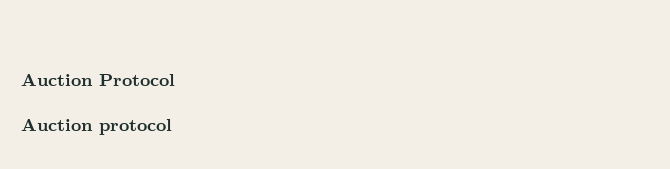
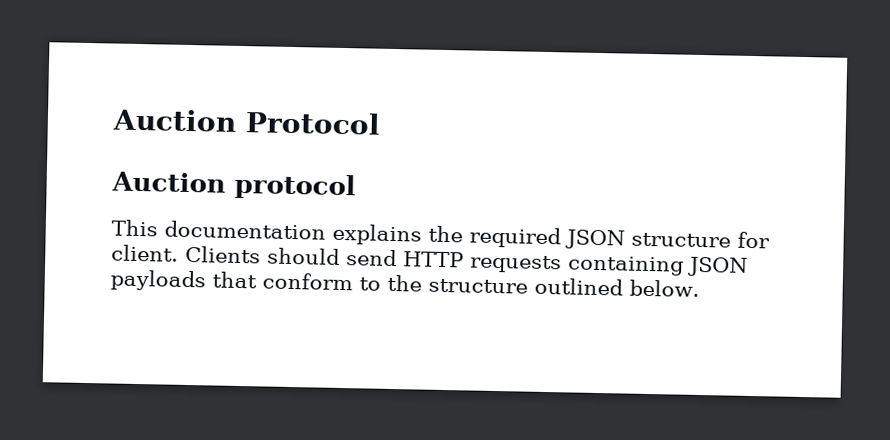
(172, 127) none -> [111,219,770,250] [111,244,748,277] [110,269,700,297] // This documentation explains the required JSON structure for client. Clients should send HTTP requests containing JSON payloads that conform to the structure outlined below.

